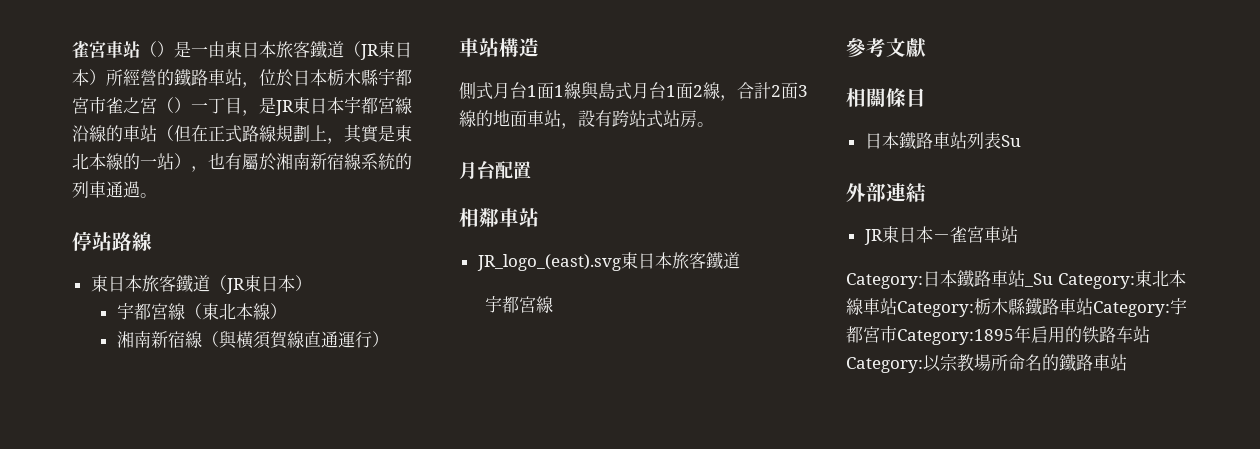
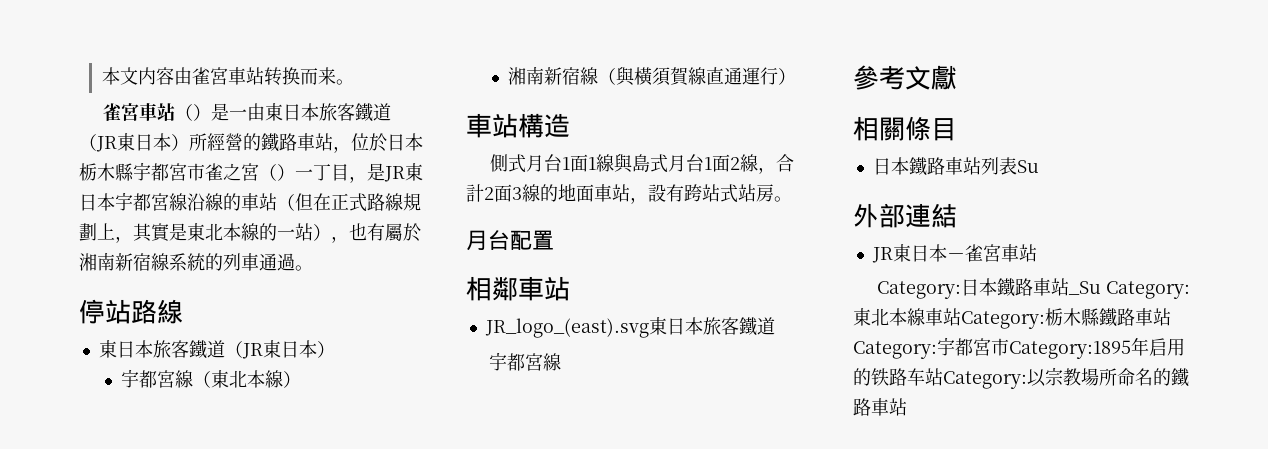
(72, 49) none -> [101,67,354,86] 本文内容由雀宮車站转换而来。 //

